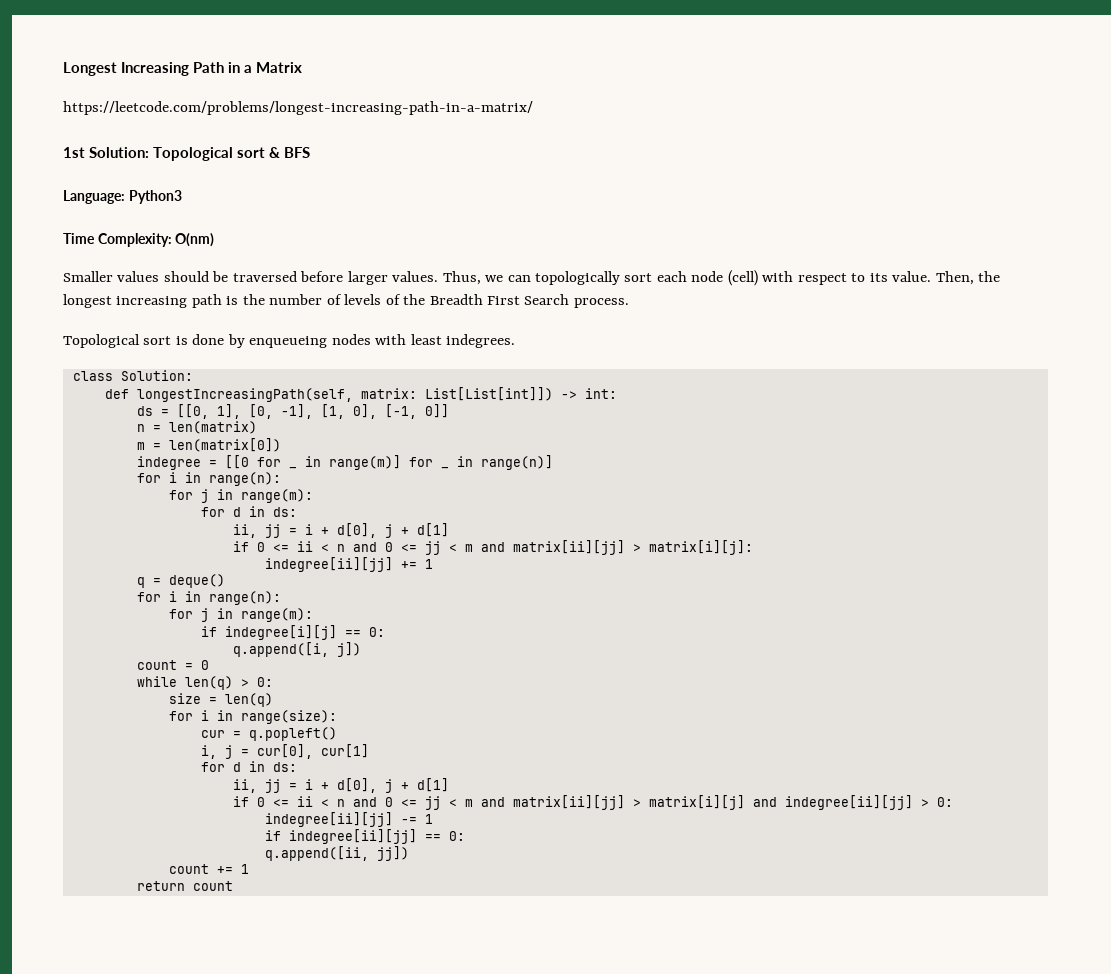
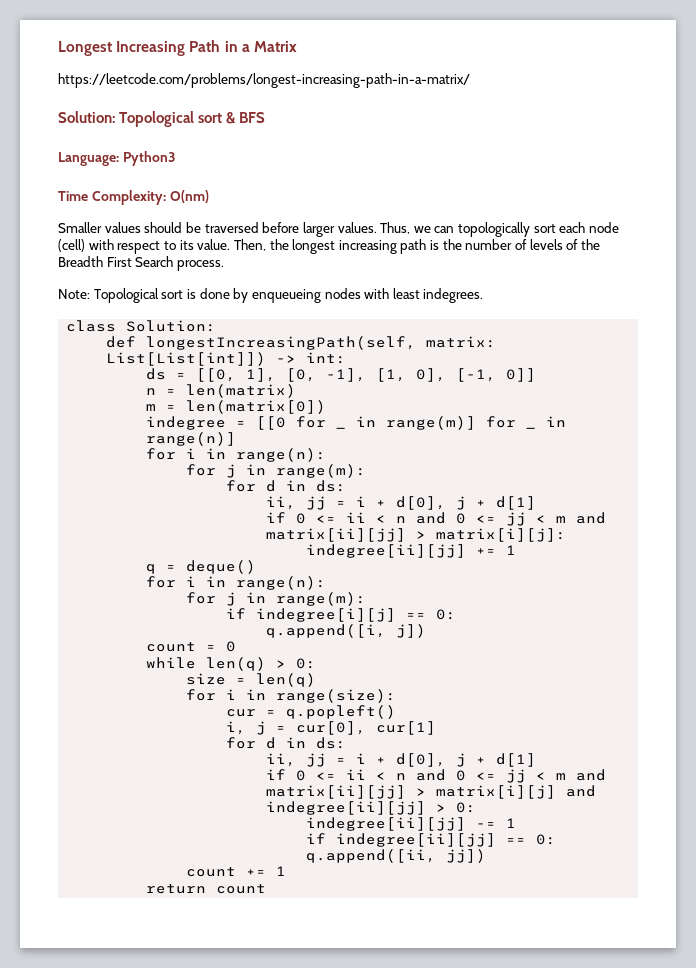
[63,147,85,158] 1st -> (470, 80) none
(629, 303) none -> [58,289,90,299] Note:

